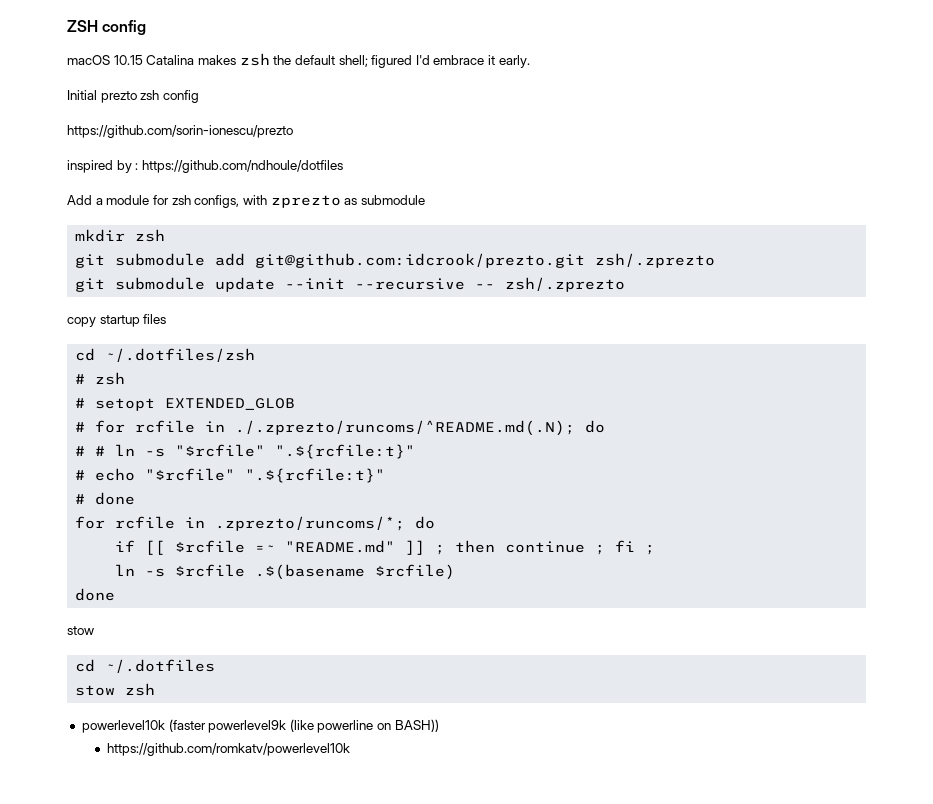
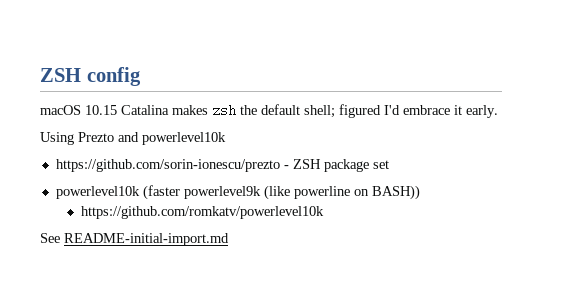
[67,90,199,103] [67,125,293,138] [67,160,343,173] [67,195,425,208] [75,229,166,242] [75,253,716,268] [75,277,626,292] [67,314,167,327] [75,348,256,362] [75,372,126,385] [75,398,296,411] [75,420,606,436] [75,444,416,459] [75,468,386,483] [75,492,136,505] [75,516,436,531] [115,540,656,555] [115,564,456,580] [75,588,116,601] [67,626,94,635] [75,659,216,673] [75,683,156,696] Initial prezto zsh config // https://github.com/sorin-ionescu/prezto // inspired by : https://github.com/ndhoule/dotfiles // Add a module for zsh configs, with zprezto as submodule // mkdir zsh // git submodule add git@github.com:idcrook/prezto.git zsh/.zprezto // git submodule update --init --recursive -- zsh/.zprezto // copy startup files // cd ~/.dotfiles/zsh // # zsh // # setopt EXTENDED_GLOB // # for rcfile in ./.zprezto/runcoms/^README.md(.N); do // # # ln -s "$rcfile" ".${rcfile:t}" // # echo "$rcfile" ".${rcfile:t}" // # done // for rcfile in .zprezto/runcoms/*; do // if [[ $rcfile =~ "README.md" ]] ; then continue ; fi ; // ln -s $rcfile .$(basename $rcfile) // done // stow // cd ~/.dotfiles // stow zsh -> [40,132,226,145] [55,159,389,172] Using Prezto and powerlevel10k // https://github.com/sorin-ionescu/prezto - ZSH package set
(351, 749) none -> [40,233,229,246] // See README-initial-import.md

